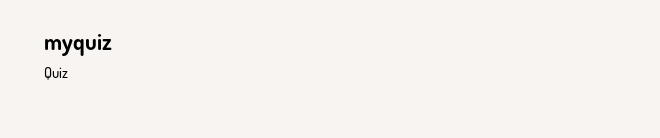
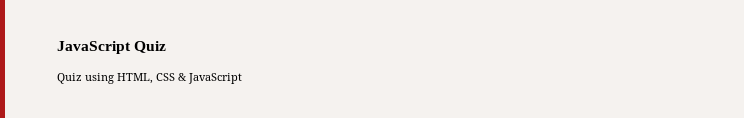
[44,34,112,56] [44,67,68,80] myquiz // Quiz -> [57,41,167,54] [57,73,242,84] JavaScript Quiz // Quiz using HTML, CSS & JavaScript

